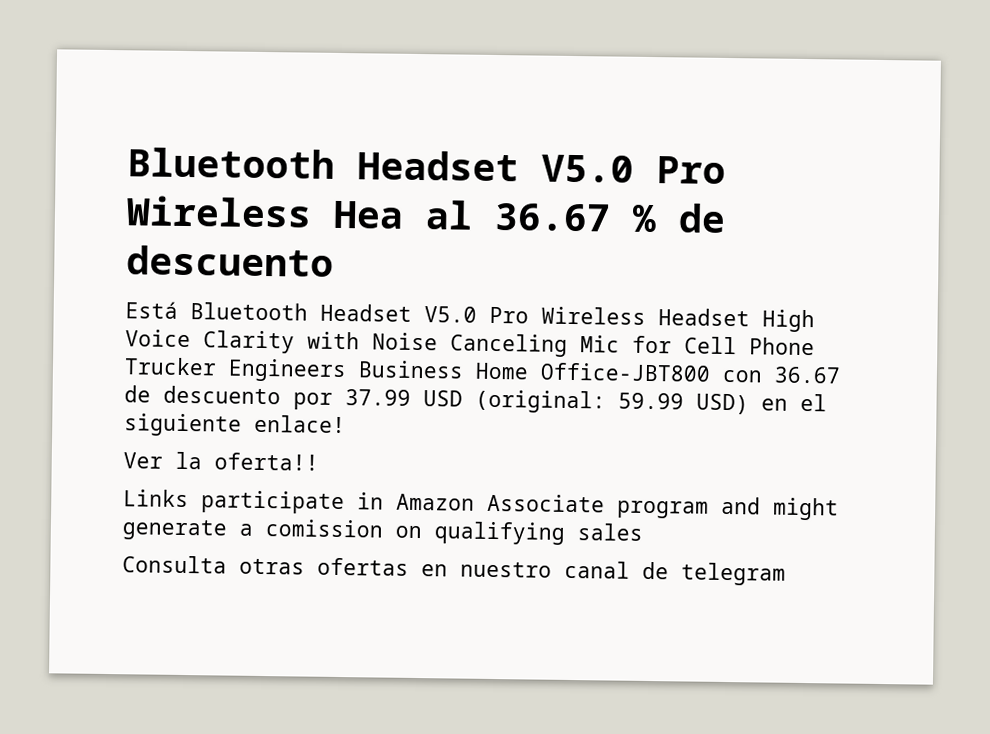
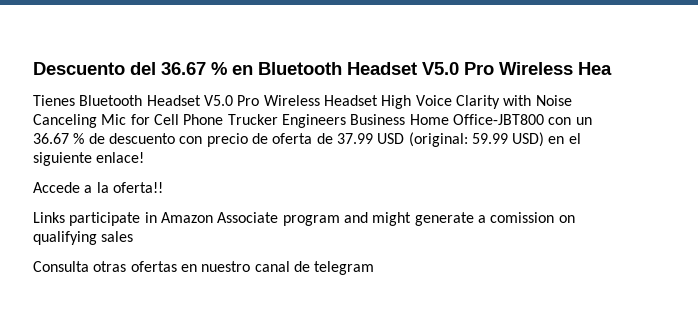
(127, 163) none -> [33,62,253,75] Descuento del 36.67 % en
[425,200,726,233] [126,245,334,277] [125,301,178,319] al 36.67 % de descuento // Está -> [33,95,75,106] // Tienes
[774,366,841,384] [124,385,333,410] 36.67 de descuento por -> [575,117,592,125] [33,133,333,147] un 36.67 % de descuento con precio de oferta de
[123,452,163,469] Ver -> [33,182,93,193] Accede a

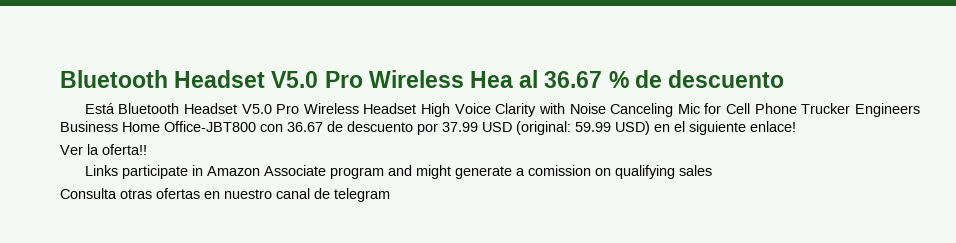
[33,62,253,75] Descuento del 36.67 % en -> (60, 79) none
[33,95,75,106] // Tienes -> [519,70,785,88] [84,103,115,114] al 36.67 % de descuento // Está
[575,117,592,125] [33,133,333,147] un 36.67 % de descuento con precio de oferta de -> [287,121,438,135] 36.67 de descuento por
[33,182,93,193] Accede a -> [60,145,83,155] Ver

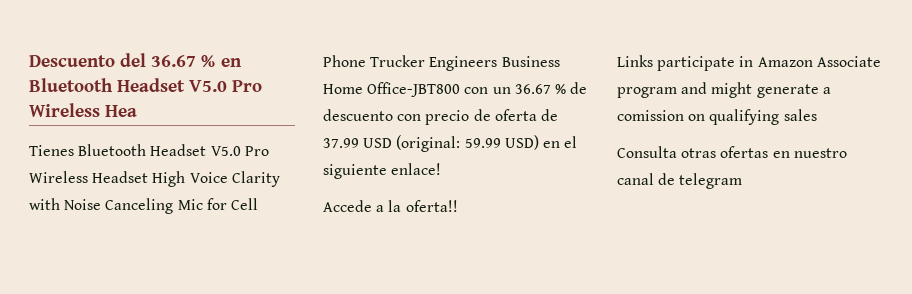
(60, 79) none -> [29,53,242,67] Descuento del 36.67 % en
[519,70,785,88] [84,103,115,114] al 36.67 % de descuento // Está -> [29,145,74,156] // Tienes
[287,121,438,135] 36.67 de descuento por -> [492,82,588,94] [323,109,558,125] un 36.67 % de descuento con precio de oferta de
[60,145,83,155] Ver -> [323,200,385,212] Accede a

